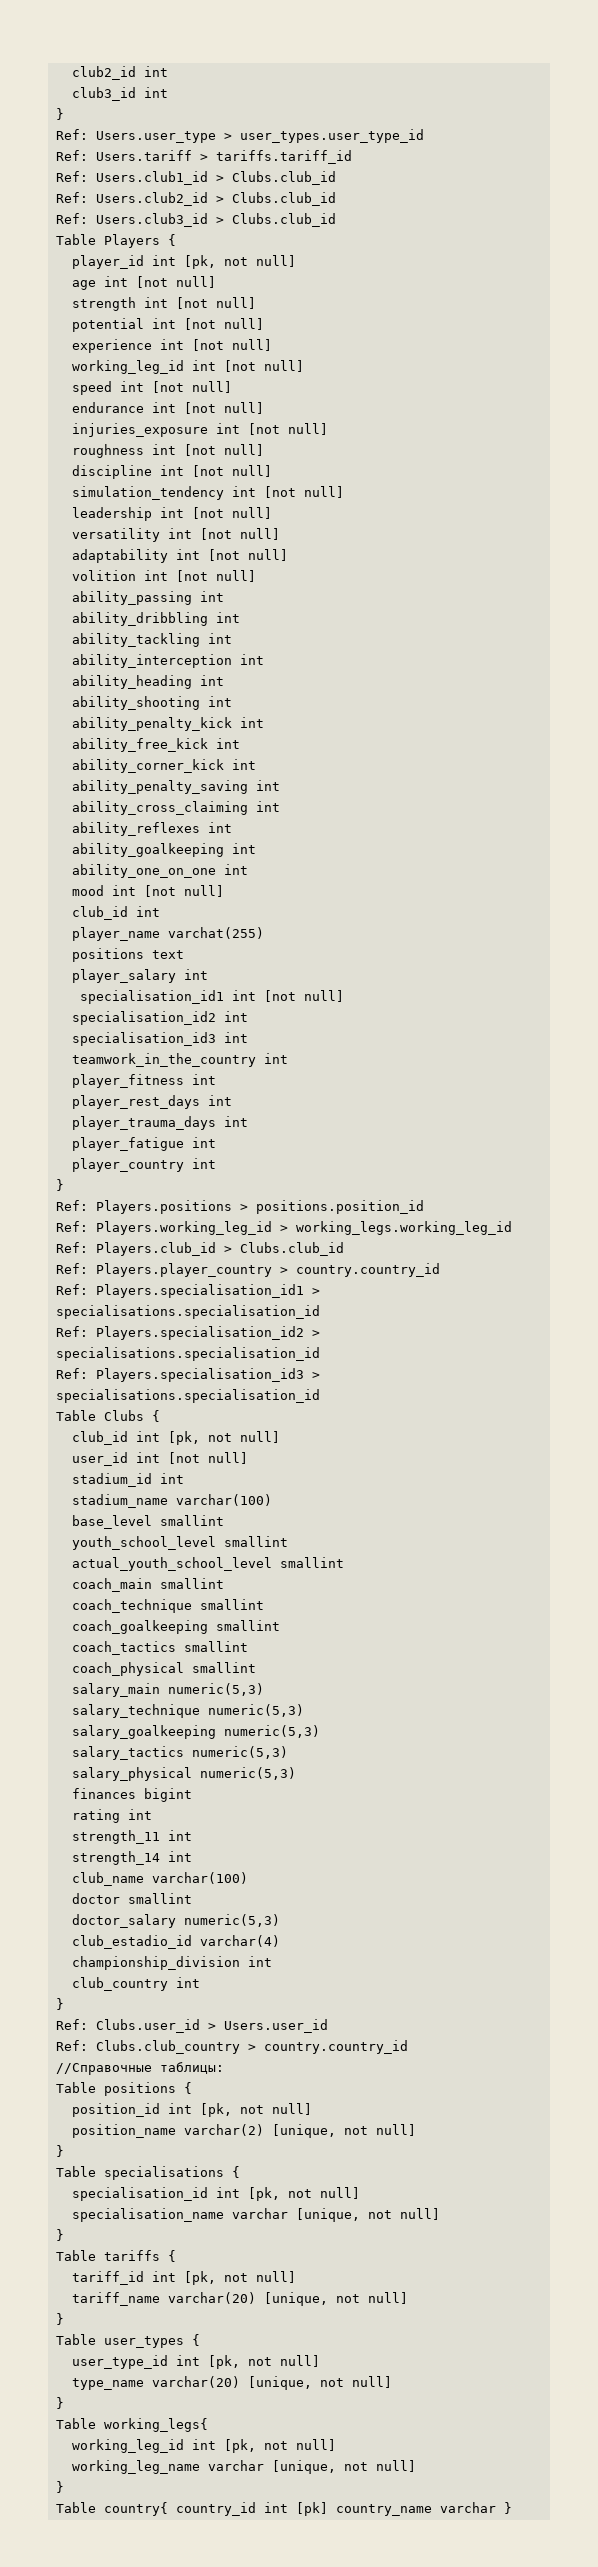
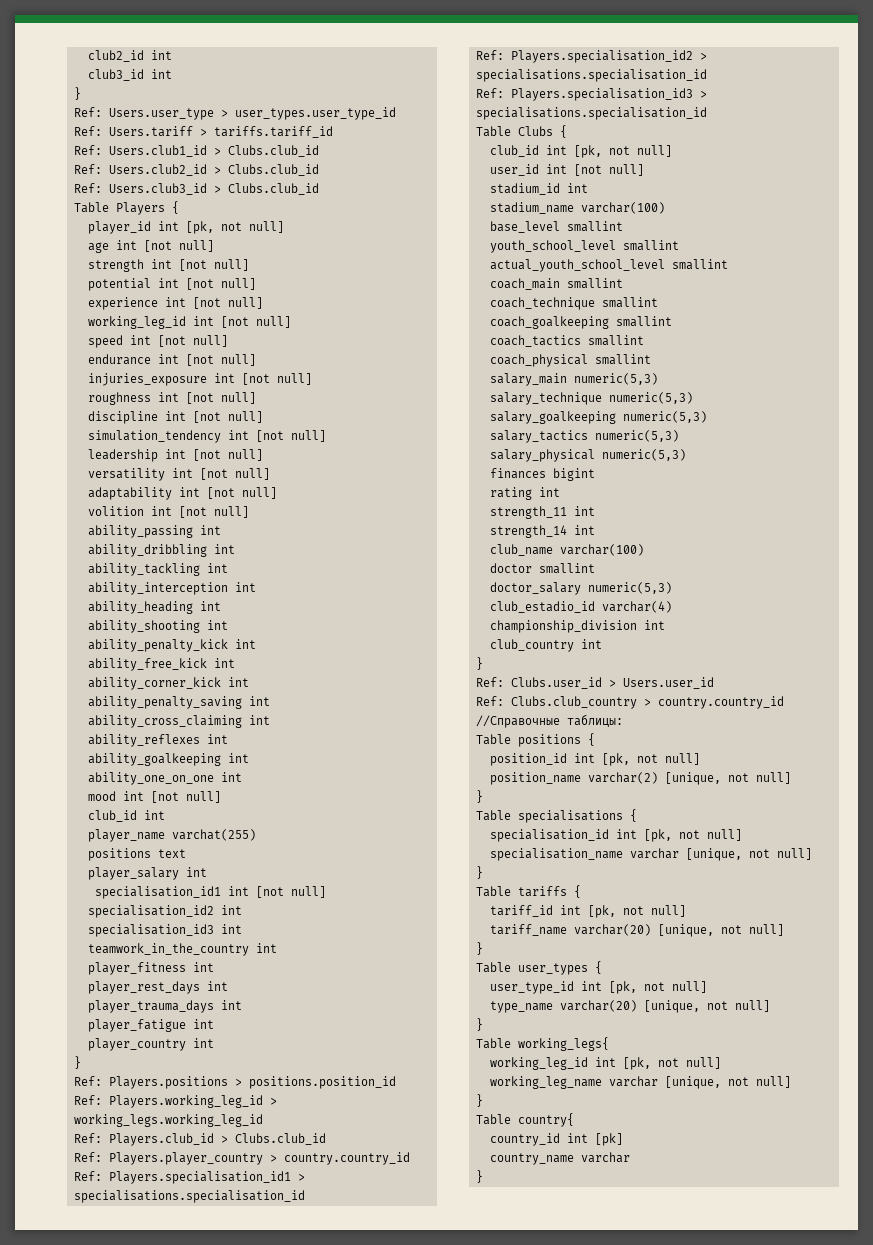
(168, 2509) none -> (574, 1120) //
(328, 2509) none -> (623, 1139) //
(496, 2507) none -> (630, 1157) //

